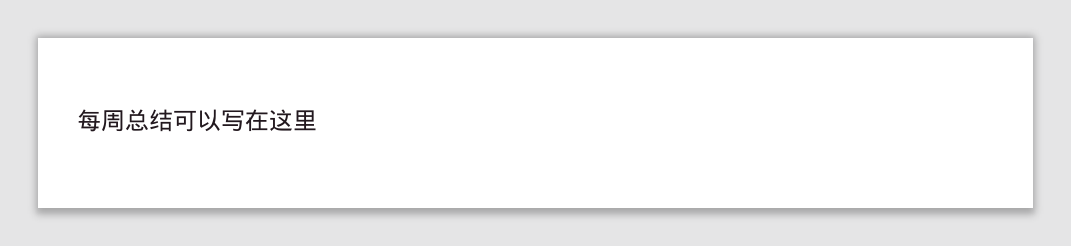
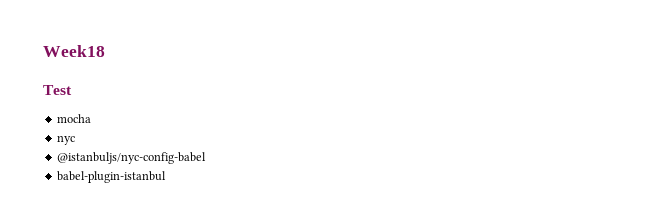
[77,109,317,132] 每周总结可以写在这里 -> [43,45,105,57] [43,85,72,95] [56,114,91,123] [56,135,75,145] [56,152,206,164] [56,171,166,183] Week18 // Test // mocha // nyc // @istanbuljs/nyc-config-babel // babel-plugin-istanbul

